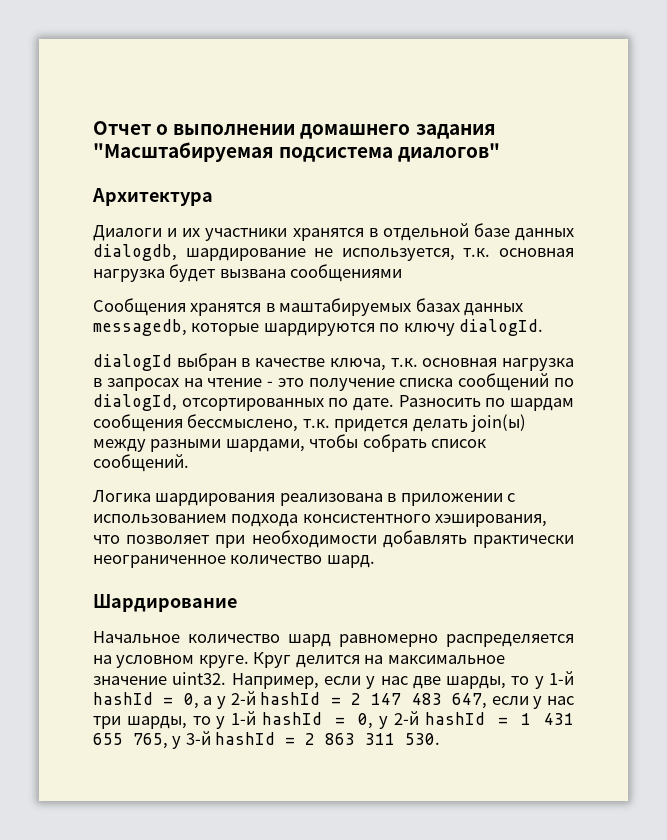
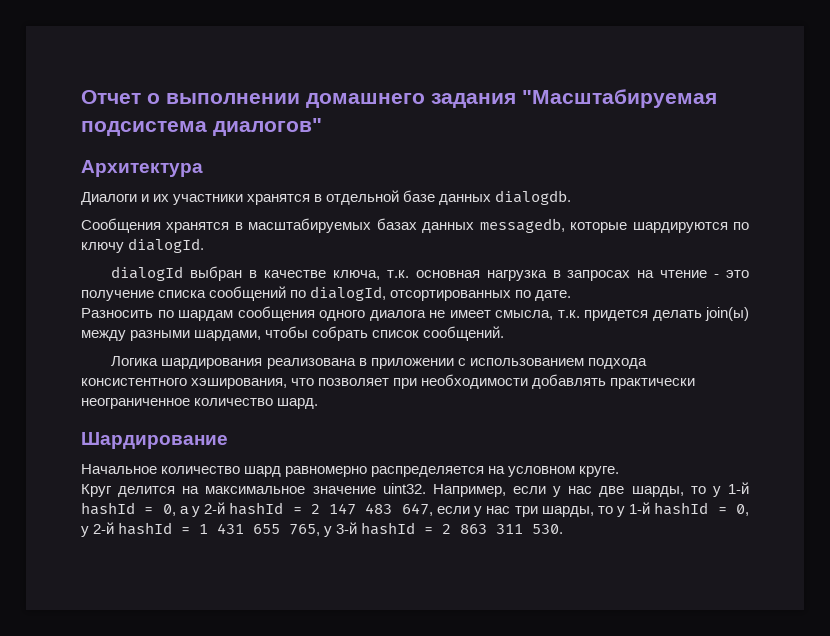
[93,244,574,261] [93,264,403,282] dialogdb, шардирование не используется, т.к. основная нагрузка будет вызвана сообщениями -> [495,190,572,205] dialogdb.
[279,298,412,316] маштабируемых -> [248,218,372,233] масштабируемых
(394, 404) none -> (572, 295) //
[187,414,299,432] бессмыслено, -> [319,310,553,321] одного диалога не имеет смысла,
(249, 661) none -> (620, 471) //

